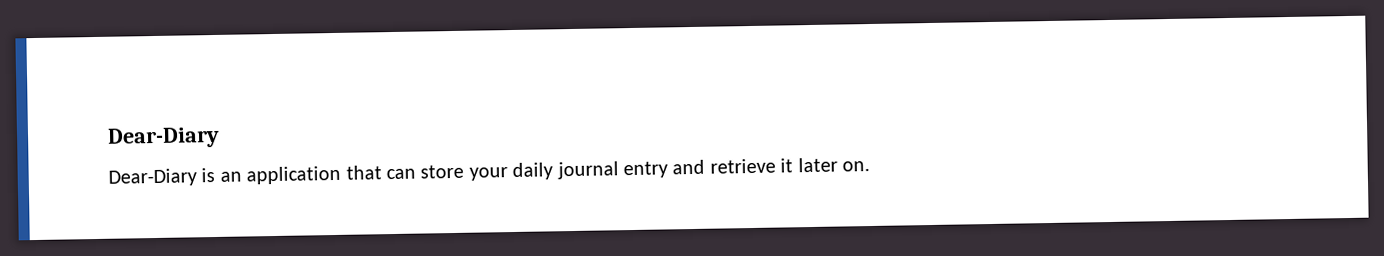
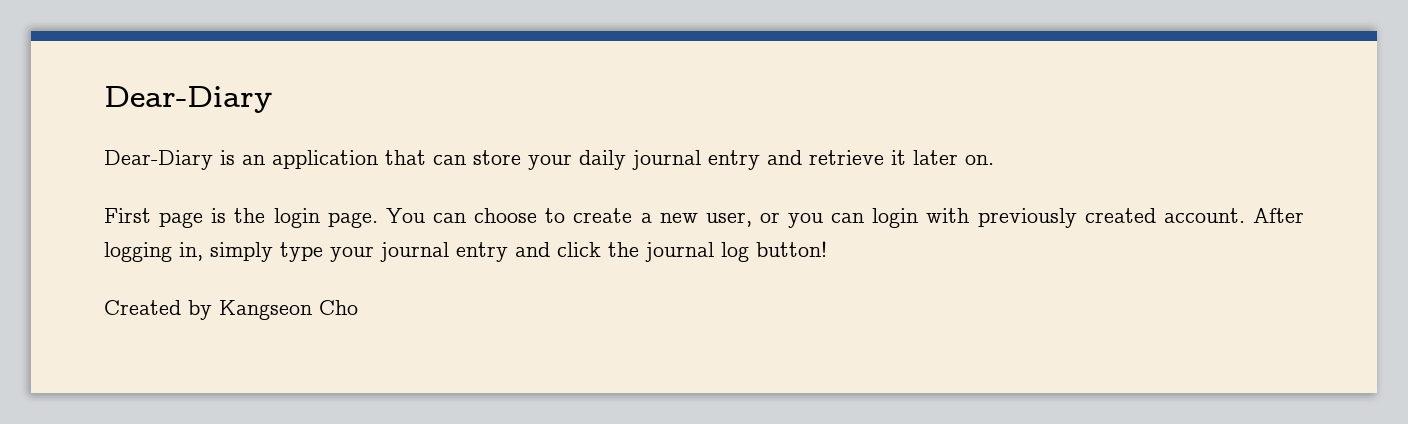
(870, 166) none -> [104,208,1304,228] [104,241,827,262] [104,300,358,320] // First page is the login page. You can choose to create a new user, or you can login with previously created account. After logging in, simply type your journal entry and click the journal log button! // Created by Kangseon Cho

